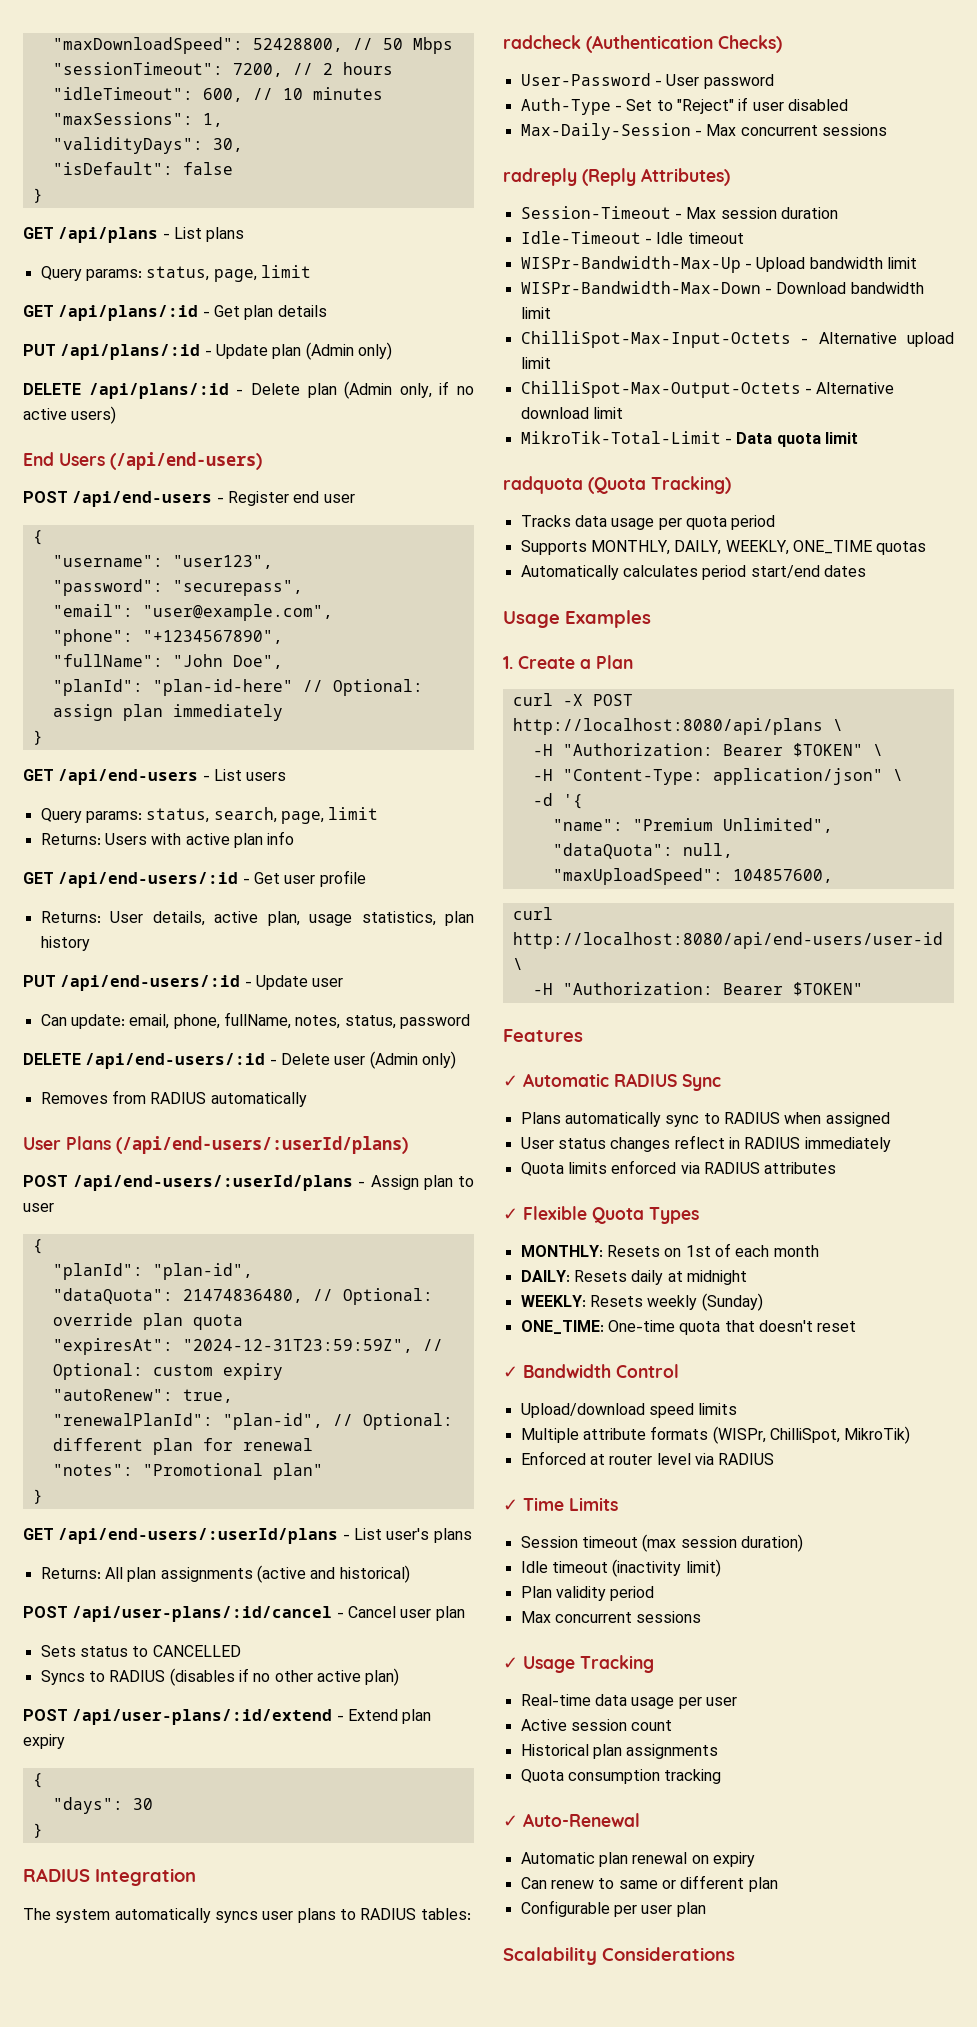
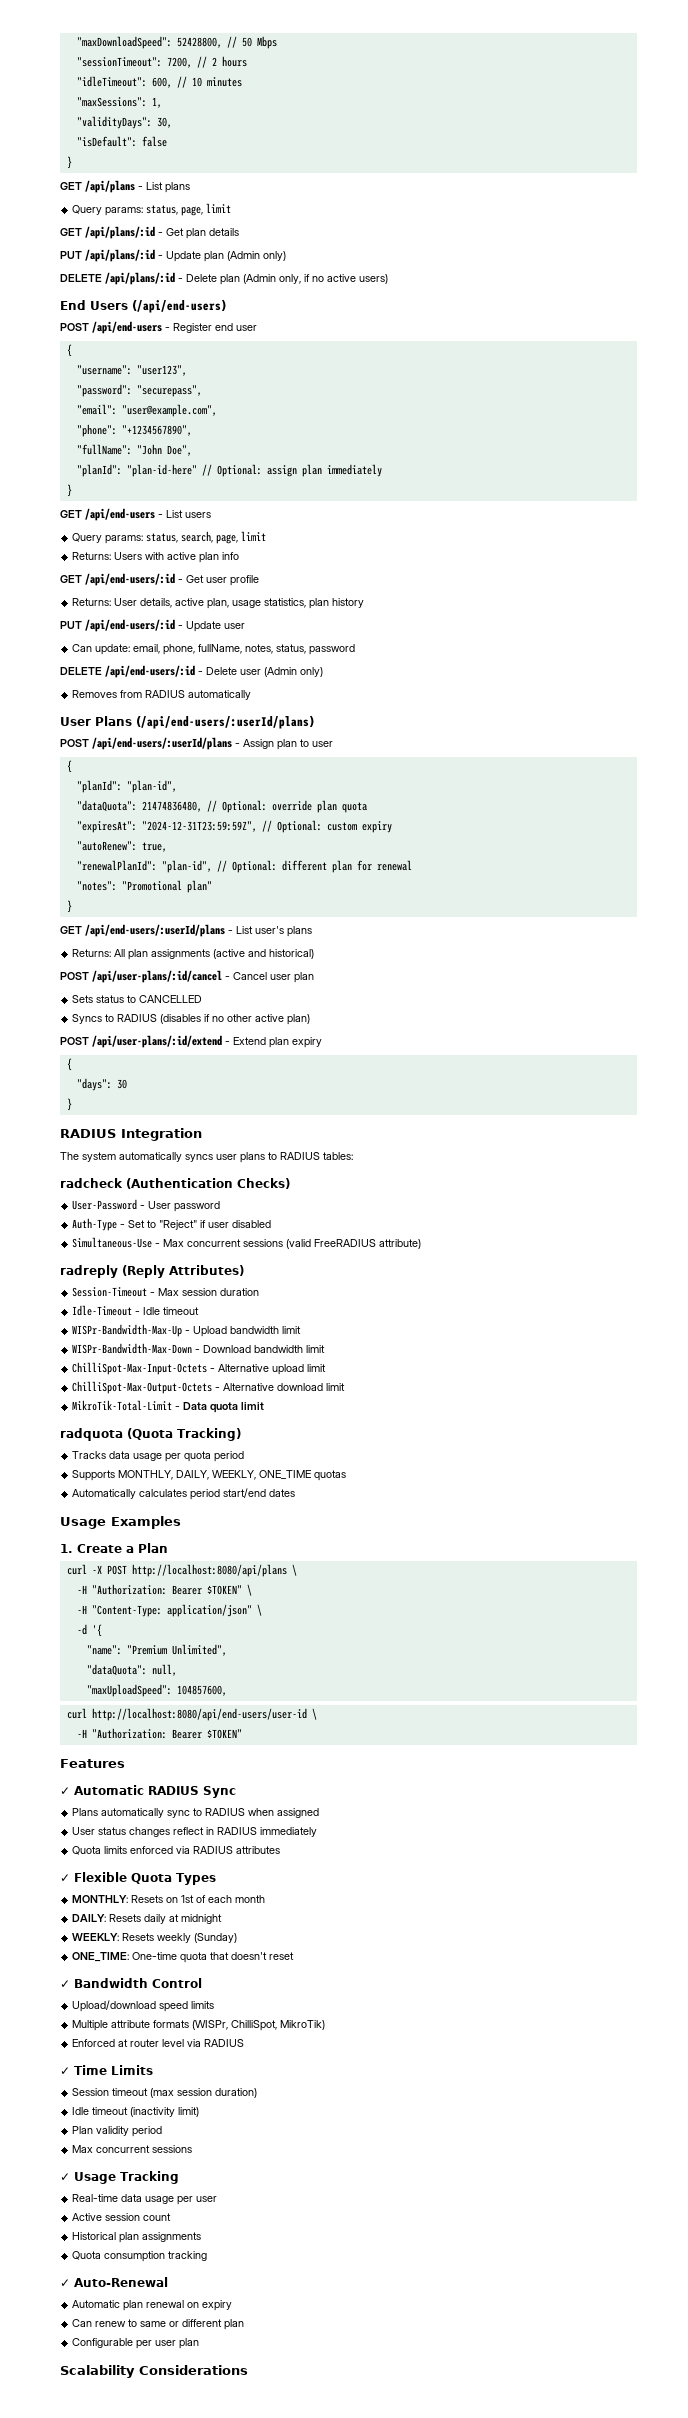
[520,123,691,140] Max-Daily-Session -> [72,1237,153,1248] Simultaneous-Use
(887, 130) none -> [286,1239,422,1249] (valid FreeRADIUS attribute)

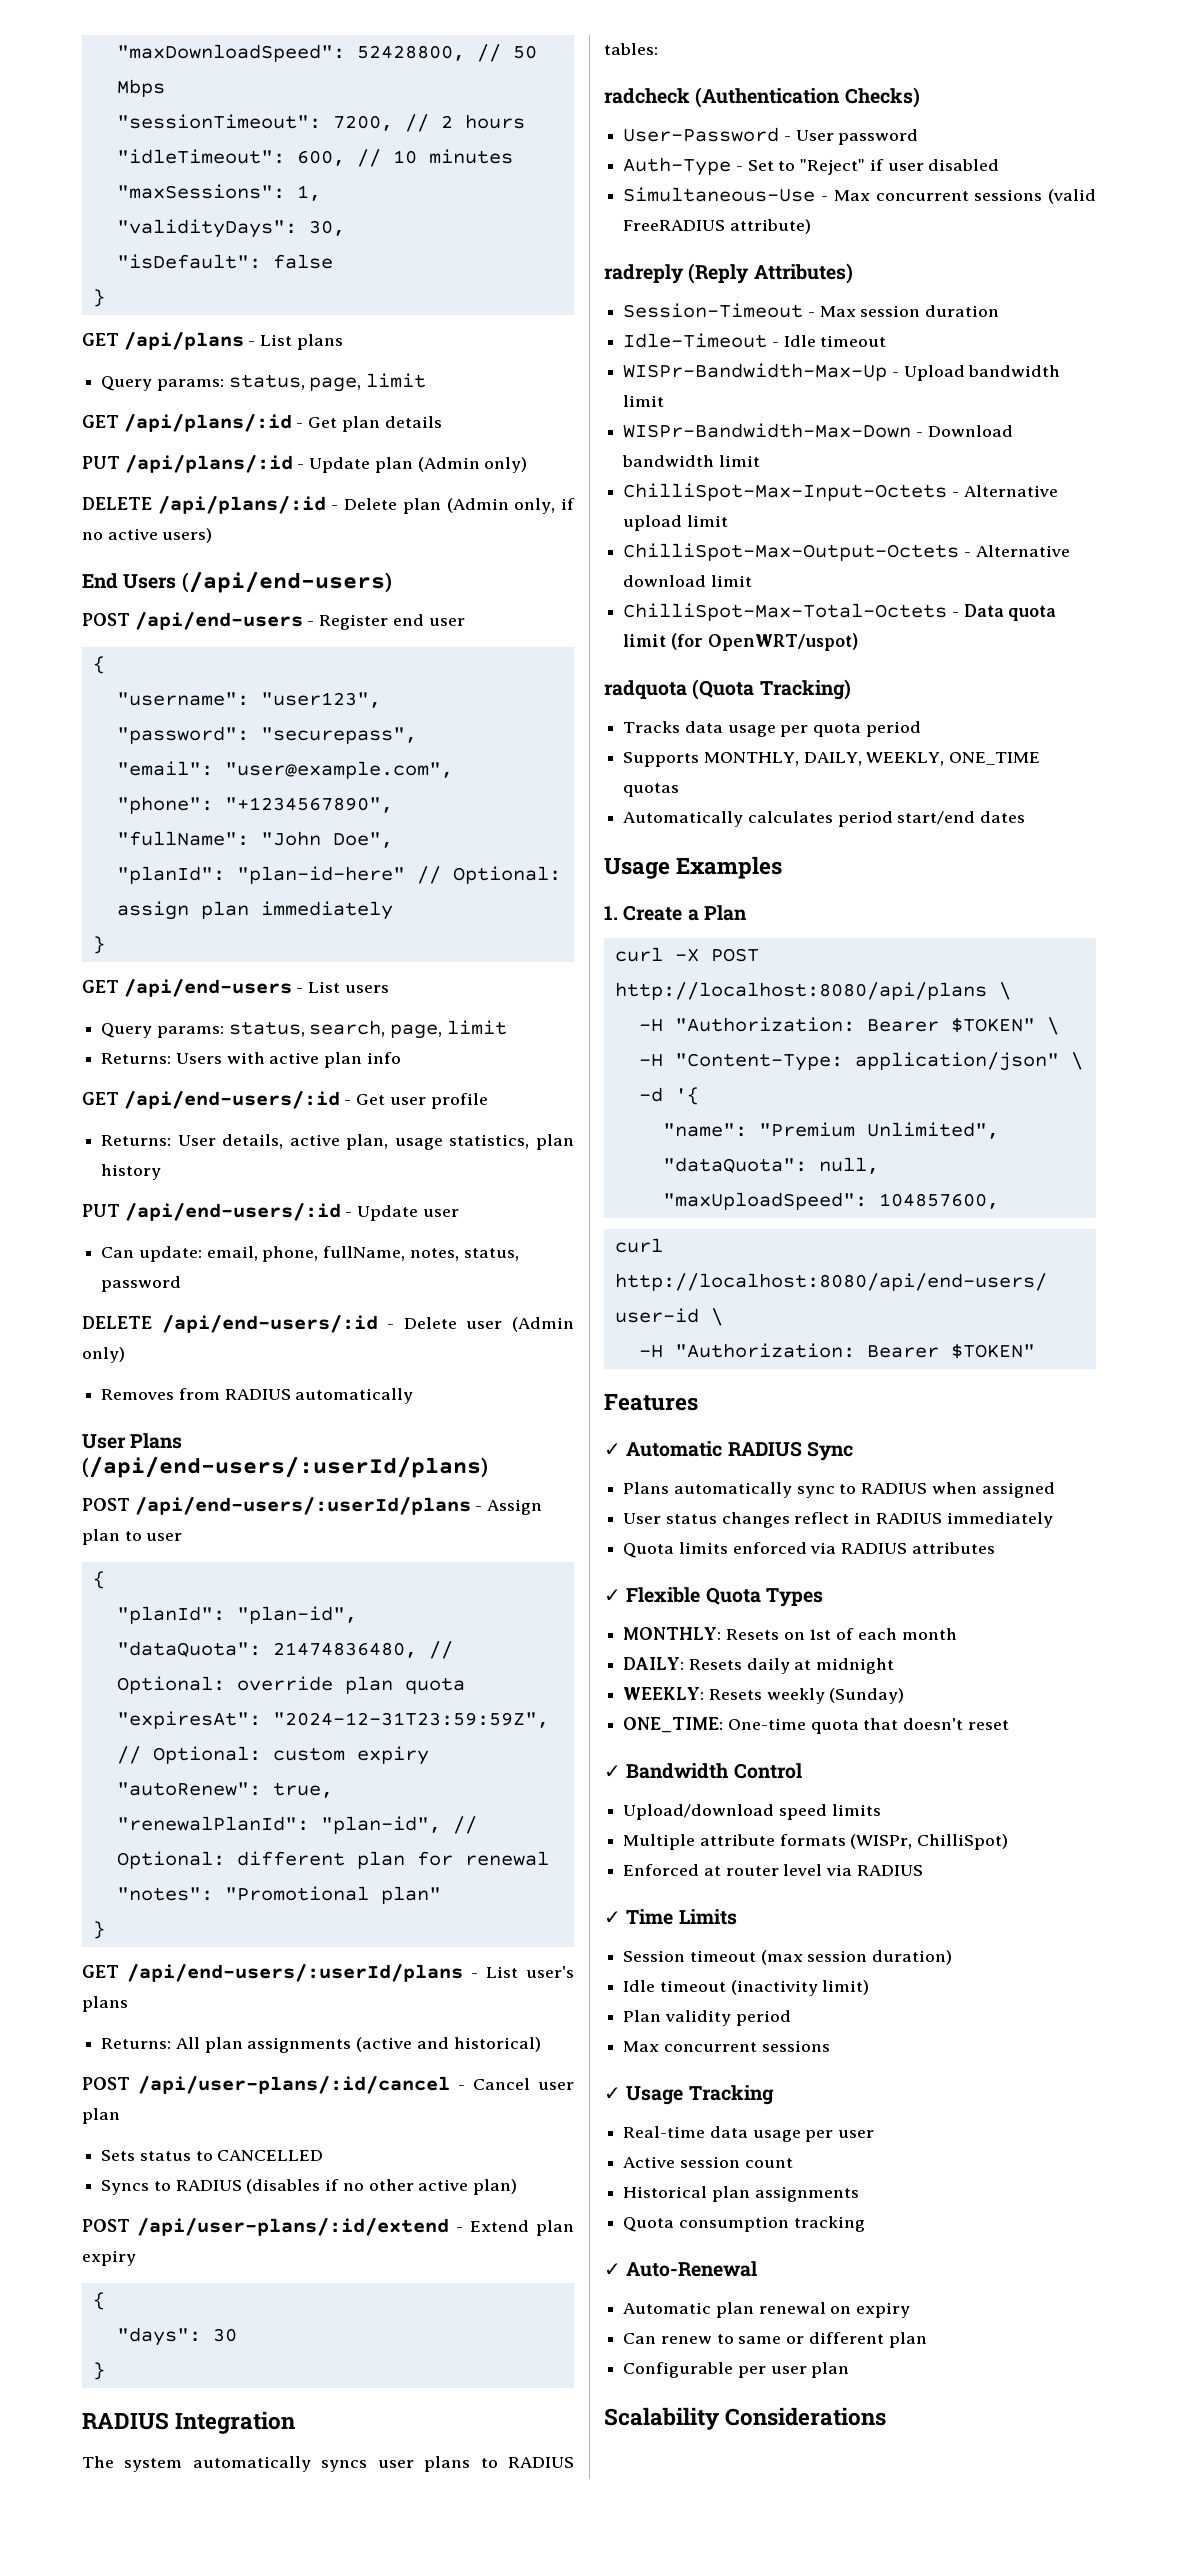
[72,1400,173,1411] MikroTik-Total-Limit -> [623,603,948,621] ChilliSpot-Max-Total-Octets
(265, 1406) none -> [670,633,858,651] (for OpenWRT/uspot)
[231,2020,326,2031] ChilliSpot, MikroTik) -> [917,1834,1009,1850] ChilliSpot)

